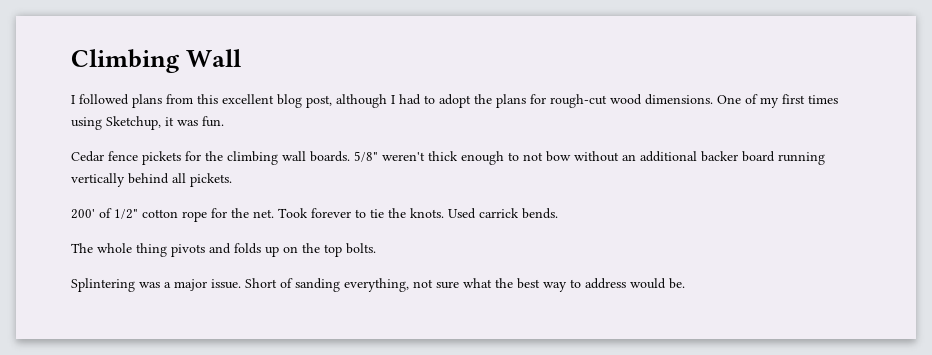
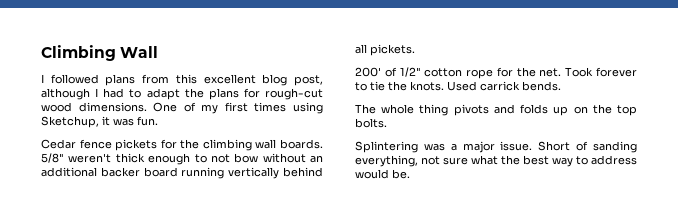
[439,94,471,108] adopt -> [146,88,180,100] adapt

